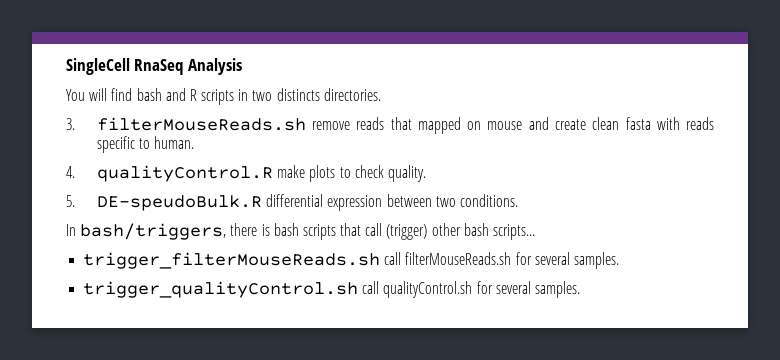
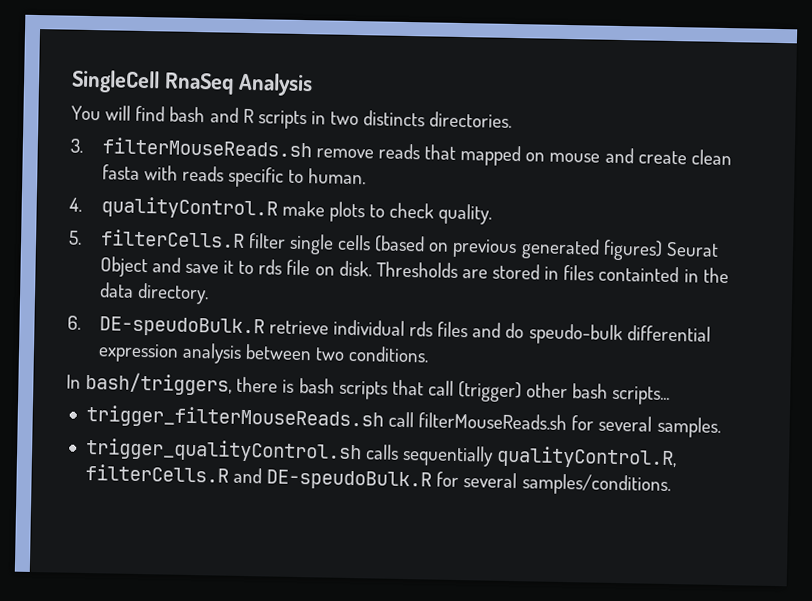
[96,195,262,211] DE-speudoBulk.R -> [99,229,719,261] [99,256,729,284] [99,282,209,305] [67,315,623,346] filterCells.R filter single cells (based on previous generated figures) Seurat Object and save it to rds file on disk. Thresholds are stored in files containted in the data directory. // 6. DE-speudoBulk.R retrieve individual rds files and do speudo-bulk
(383, 203) none -> [181,342,242,364] analysis
[362,281,580,298] call qualityControl.sh for several samples. -> [366,444,678,470] [84,463,671,497] calls sequentially qualityControl.R, filterCells.R and DE-speudoBulk.R for several samples/conditions.

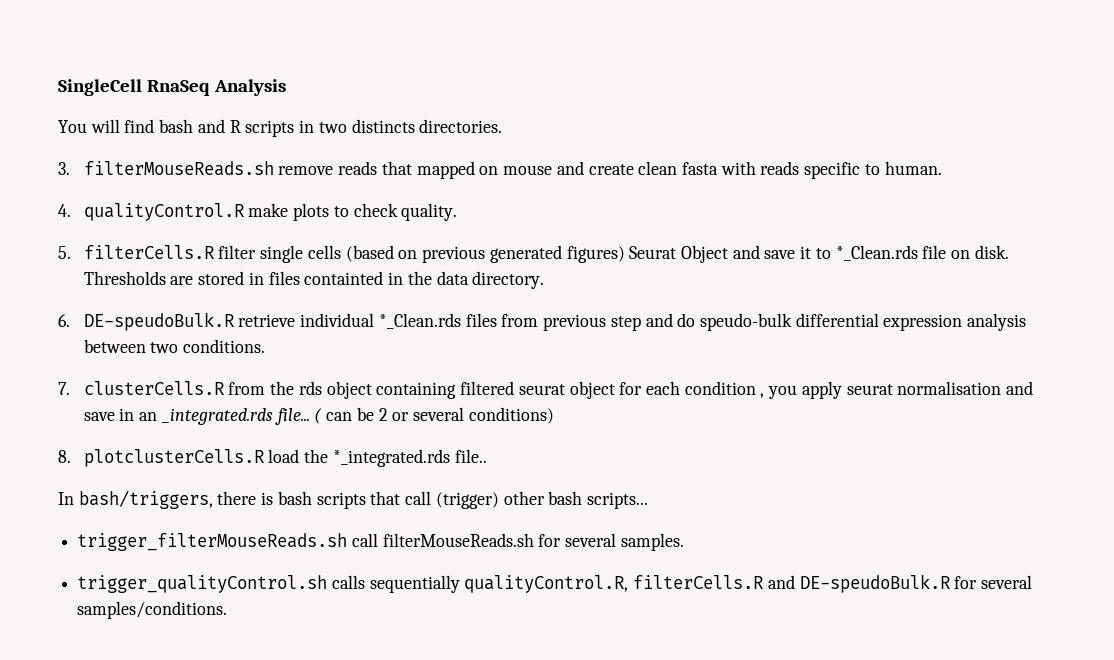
[258,259,283,275] rds -> [835,245,918,261] *_Clean.rds
[409,321,469,338] rds files -> [378,313,641,331] *_Clean.rds files from previous step
(430, 354) none -> [58,381,1034,399] [83,407,554,425] [58,449,487,467] // 7. clusterCells.R from the rds object containing filtered seurat object for each condition , you apply seurat normalisation and save in an _integrated.rds file... ( can be 2 or several conditions) // 8. plotclusterCells.R load the *_integrated.rds file..

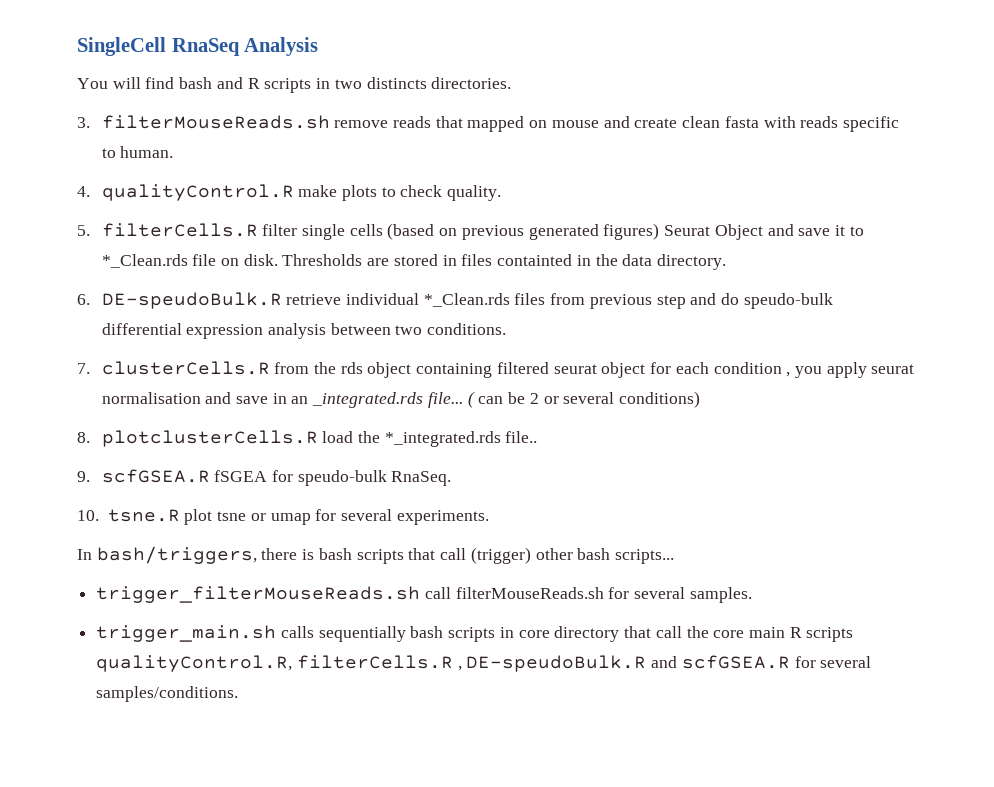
(487, 456) none -> [77,469,452,486] [77,509,489,525] // 9. scfGSEA.R fSGEA for speudo-bulk RnaSeq. // 10. tsne.R plot tsne or umap for several experiments.
[77,575,328,593] trigger_qualityControl.sh -> [96,625,277,642] trigger_main.sh
[464,574,950,593] qualityControl.R, filterCells.R and DE-speudoBulk.R -> [410,626,854,642] [96,655,790,672] bash scripts in core directory that call the core main R scripts qualityControl.R, filterCells.R , DE-speudoBulk.R and scfGSEA.R

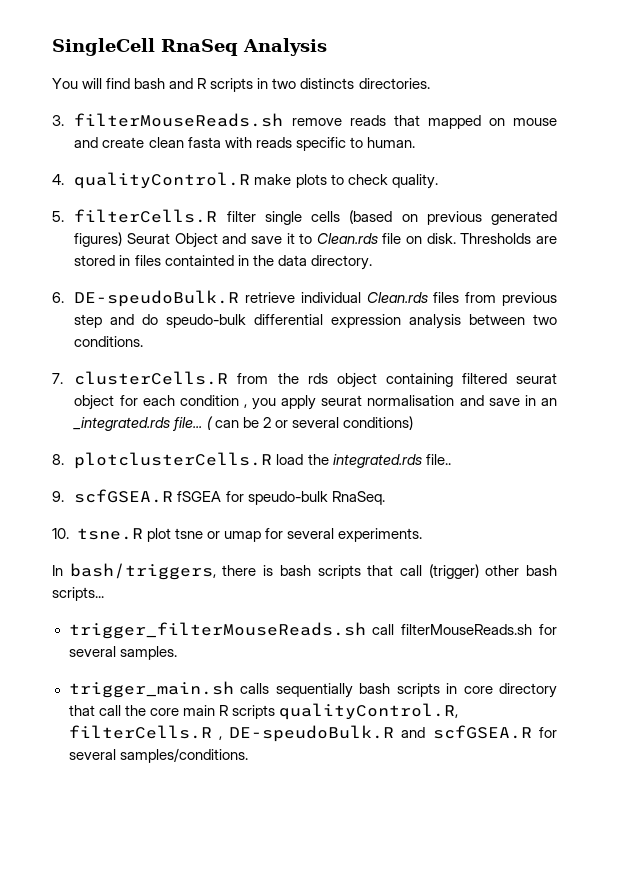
[101,254,188,268] *_Clean.rds -> [316,233,378,244] Clean.rds
[423,293,510,307] *_Clean.rds -> [366,292,428,303] Clean.rds
[384,431,501,447] *_integrated.rds -> [332,454,422,468] integrated.rds

